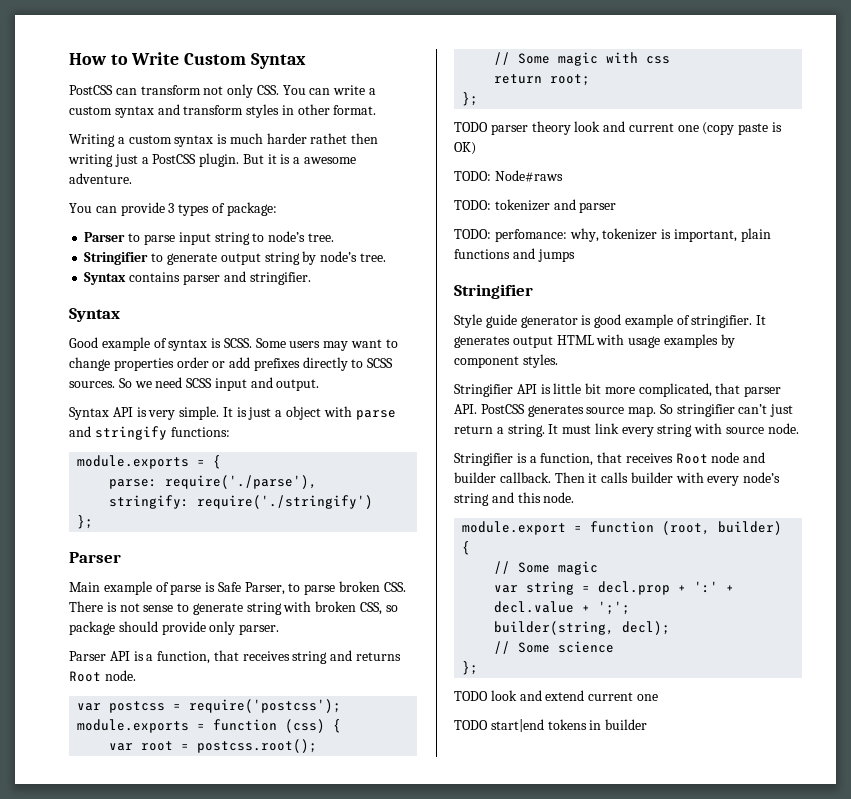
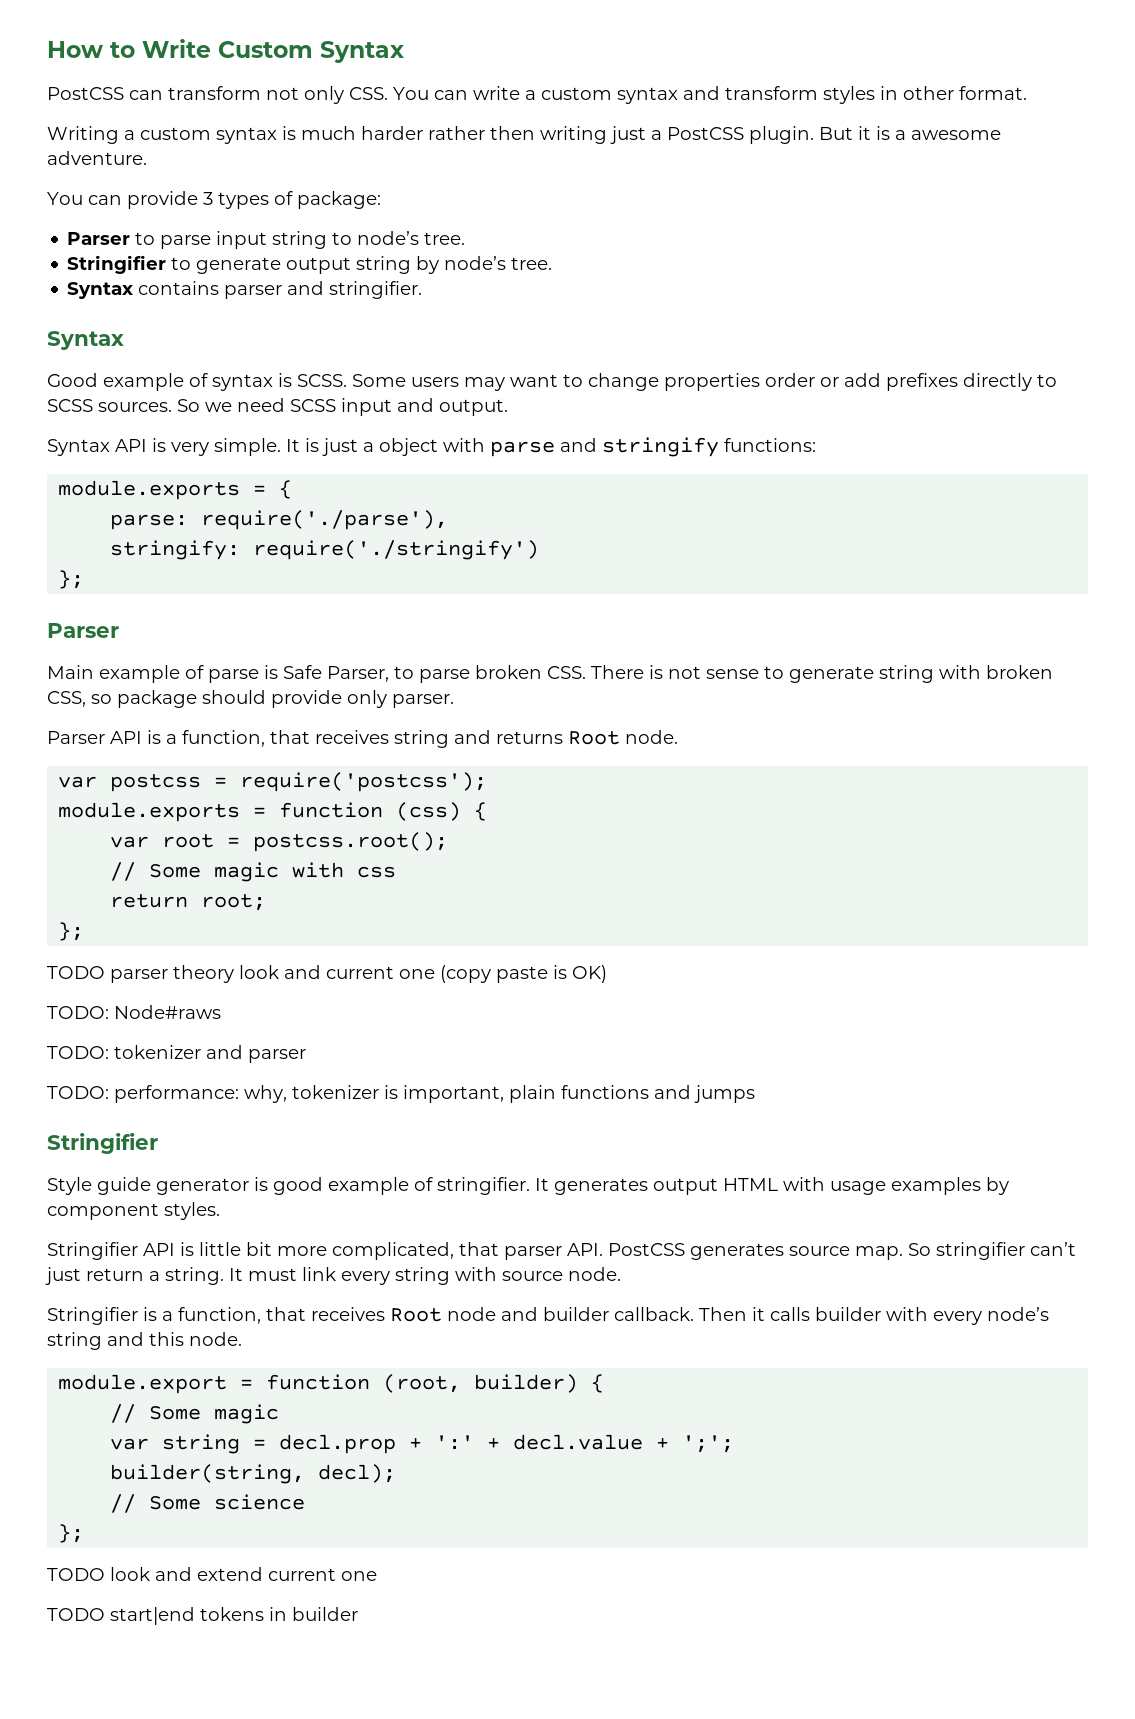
[310,133,348,144] rathet -> [428,126,485,140] rather
[494,229,567,242] perfomance: -> [114,1085,239,1103] performance:

